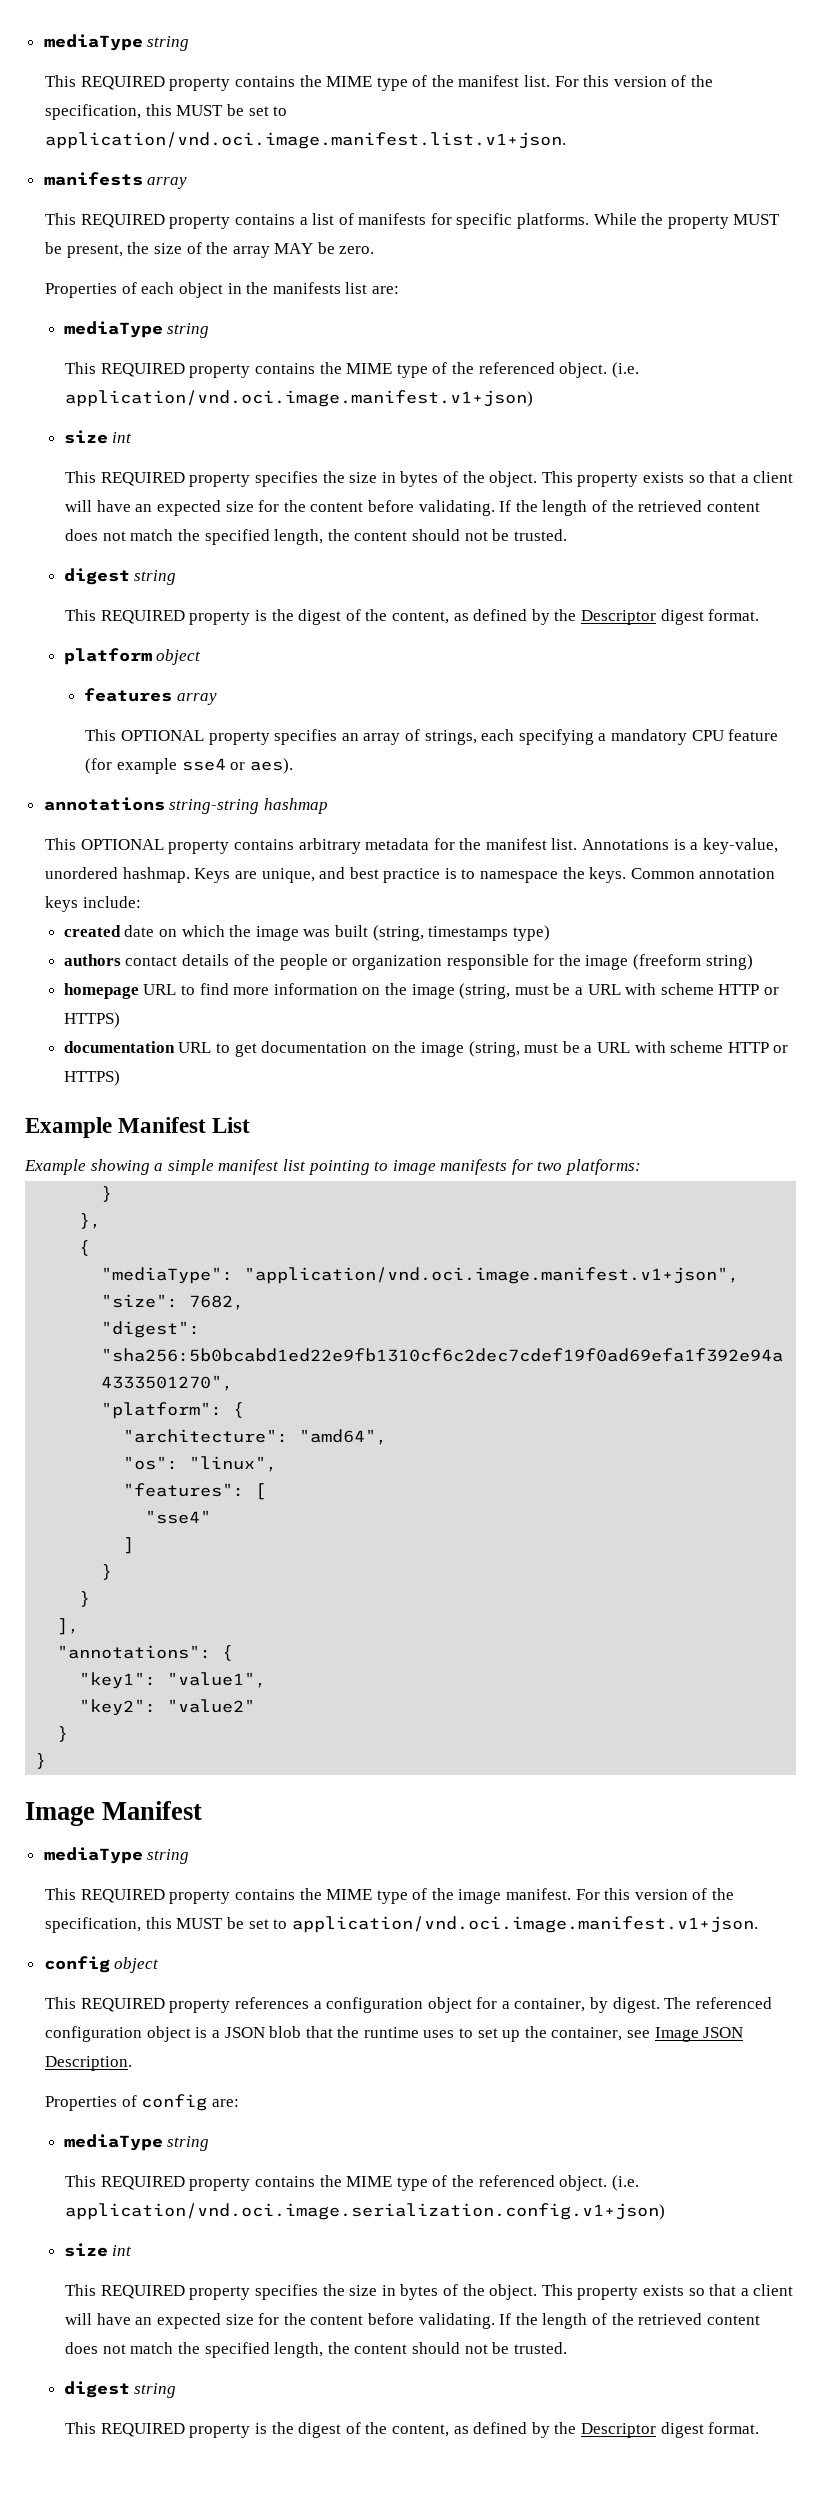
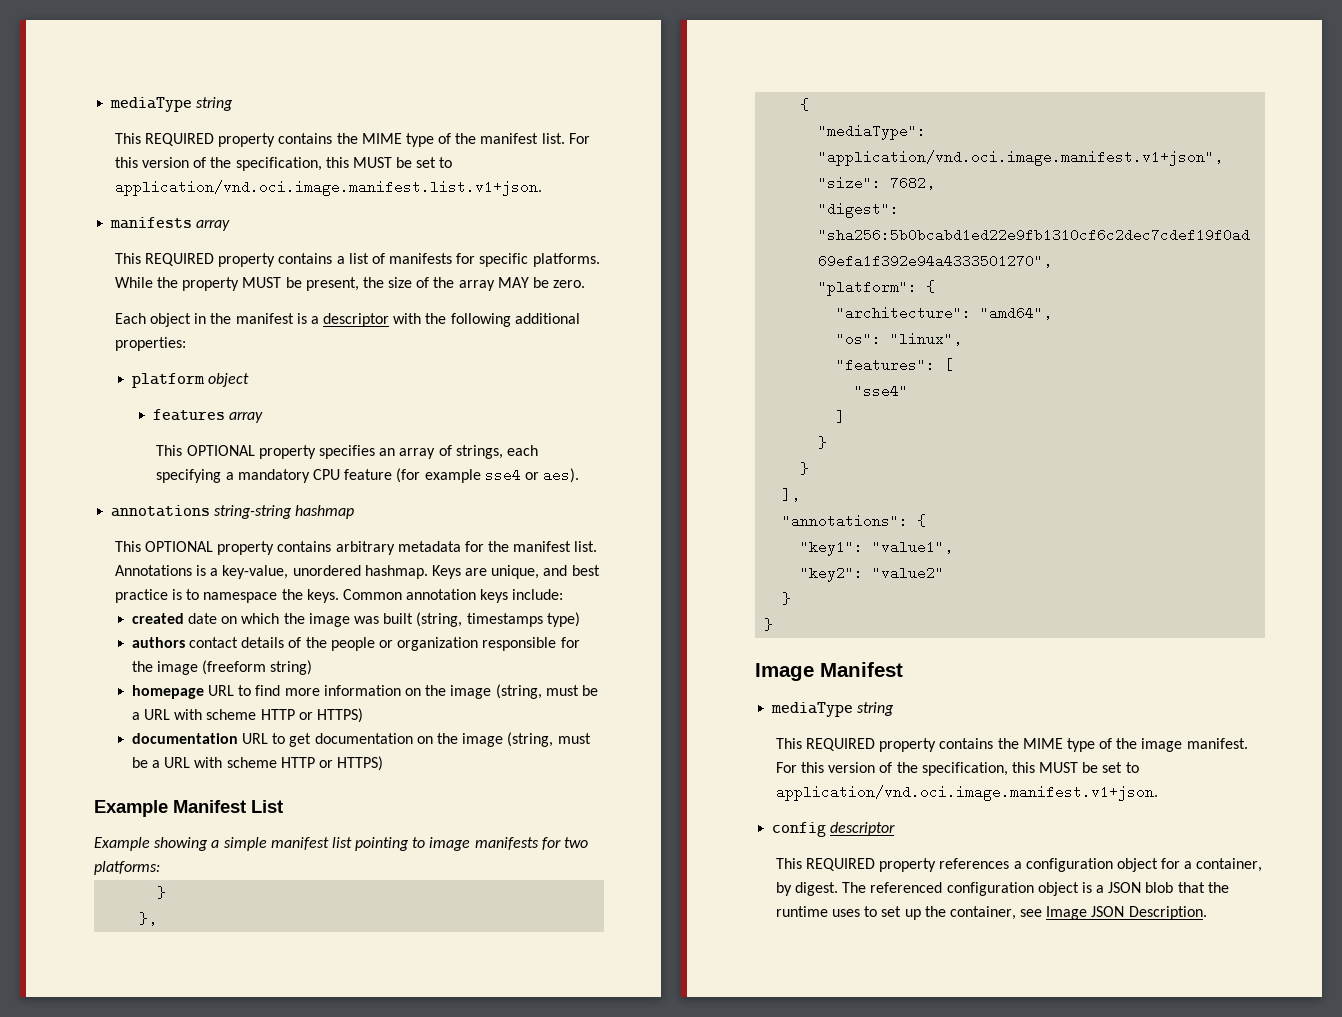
[45,282,399,298] [63,321,210,338] [65,362,639,378] [65,390,534,407] [63,430,133,444] [65,471,794,487] [65,500,760,516] [65,529,567,545] [63,568,177,585] [65,609,760,625] Properties of each object in the manifests list are: // mediaType string // This REQUIRED property contains the MIME type of the referenced object. (i.e. application/vnd.oci.image.manifest.v1+json) // size int // This REQUIRED property specifies the size in bytes of the object. This property exists so that a client will have an expected size for the content before validating. If the length of the retrieved content does not match the specified length, the content should not be trusted. // digest string // This REQUIRED property is the digest of the content, as defined by the Descriptor digest format. -> [114,313,580,327] [114,337,186,351] Each object in the manifest is a descriptor with the following additional properties:
[114,1957,160,1973] object -> [830,822,896,836] descriptor
[45,2094,239,2111] [63,2134,210,2151] [65,2175,639,2191] [65,2203,666,2220] [63,2243,133,2257] [65,2284,794,2300] [65,2313,760,2329] [65,2342,567,2358] [63,2381,177,2398] [65,2422,760,2438] // Properties of config are: // mediaType string // This REQUIRED property contains the MIME type of the referenced object. (i.e. application/vnd.oci.image.serialization.config.v1+json) // size int // This REQUIRED property specifies the size in bytes of the object. This property exists so that a client will have an expected size for the content before validating. If the length of the retrieved content does not match the specified length, the content should not be trusted. // digest string // This REQUIRED property is the digest of the content, as defined by the Descriptor digest format. -> (1207, 913) none

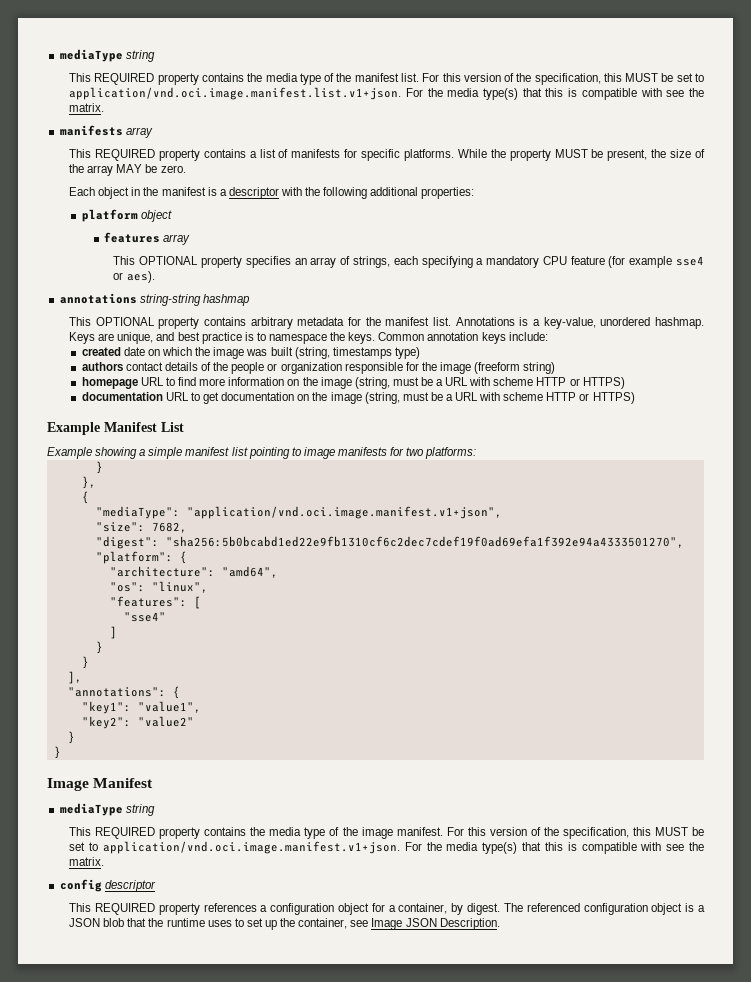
[110,97,234,112] [114,133,402,147] mediaType string // This REQUIRED property contains the MIME -> [59,49,155,62] [69,73,298,85] mediaType string // This REQUIRED property contains the media
(542, 188) none -> [405,88,705,100] [69,103,105,112] For the media type(s) that this is compatible with see the matrix.
[1022,738,1063,749] MIME -> [269,827,302,836] media
(1158, 793) none -> [404,842,705,854] [69,857,105,866] For the media type(s) that this is compatible with see the matrix.

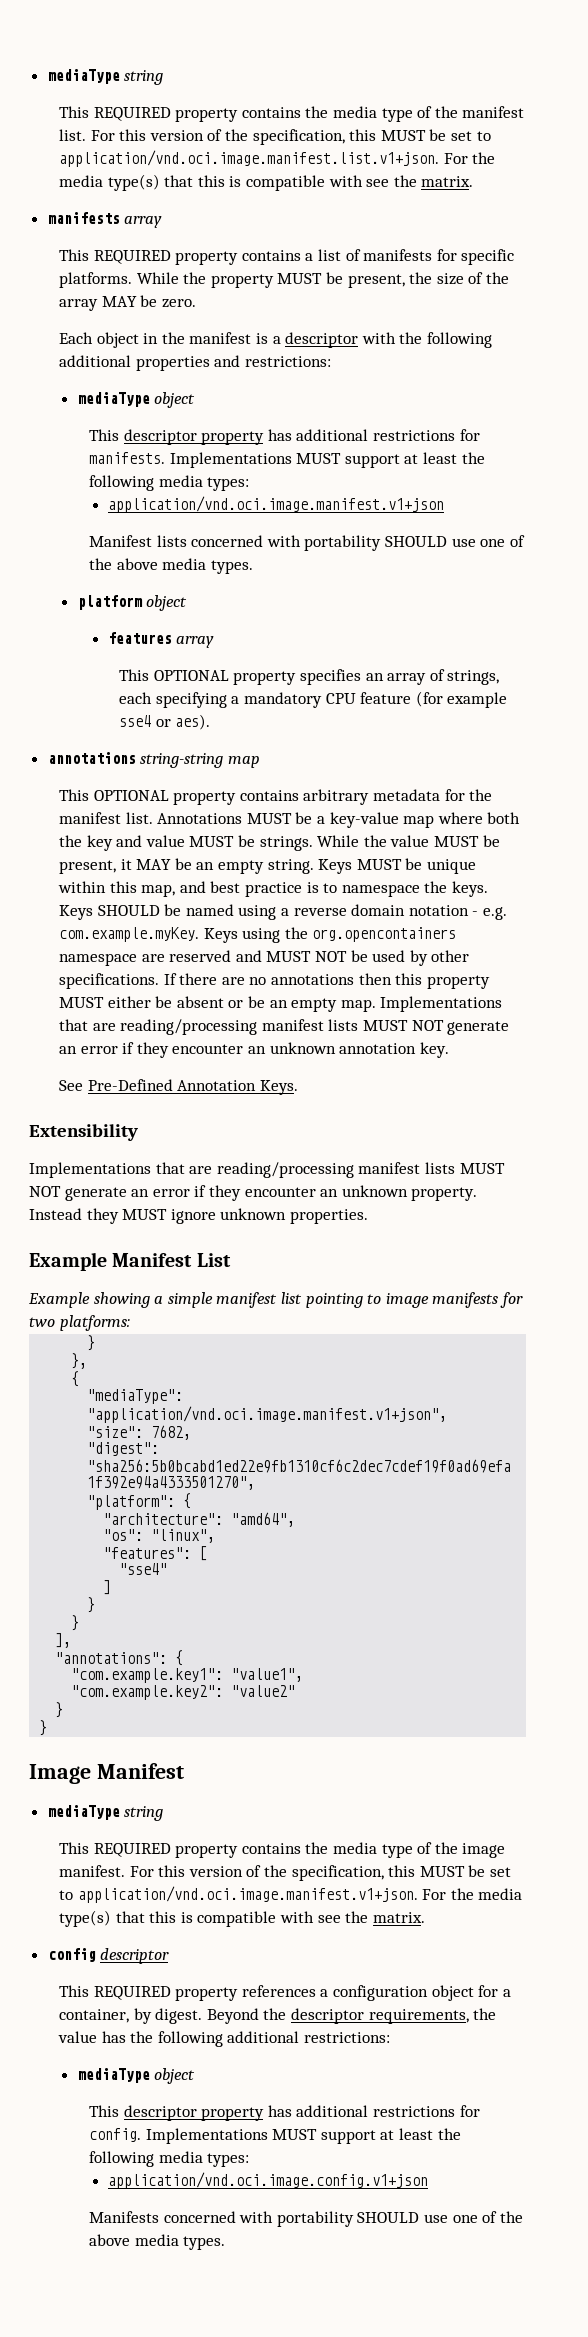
[421,187,475,199] properties: -> [135,355,331,371] [77,392,196,408] [89,429,480,445] [89,452,485,468] [89,475,250,491] [107,496,444,513] [89,535,525,551] [89,558,253,574] properties and restrictions: // mediaType object // This descriptor property has additional restrictions for manifests. Implementations MUST support at least the following media types: // application/vnd.oci.image.manifest.v1+json // Manifest lists concerned with portability SHOULD use one of the above media types.
[202,294,250,306] hashmap -> [227,756,260,768] map
[519,317,704,329] [69,332,154,344] is a key-value, unordered hashmap. Keys are unique, -> [246,812,521,828] [59,835,500,851] [59,858,476,874] [58,881,176,897] MUST be a key-value map where both the key and value MUST be strings. While the value MUST be present, it MAY be an empty string. Keys MUST be unique within this map,
[378,332,548,344] [81,347,420,359] [81,362,556,374] [81,377,625,389] [81,392,635,404] Common annotation keys include: // created date on which the image was built (string, timestamps type) // authors contact details of the people or organization responsible for the image (freeform string) // homepage URL to find more information on the image (string, must be a URL with scheme HTTP or HTTPS) // documentation URL to get documentation on the image (string, must be a URL with scheme HTTP or HTTPS) -> [59,904,507,920] [59,927,457,943] [59,950,470,966] [59,973,490,989] [59,996,503,1012] [59,1019,510,1035] [59,1042,449,1058] [59,1079,298,1095] [29,1124,138,1141] [29,1162,505,1178] [29,1185,478,1201] [29,1208,368,1224] Keys SHOULD be named using a reverse domain notation - e.g. com.example.myKey. Keys using the org.opencontainers namespace are reserved and MUST NOT be used by other specifications. If there are no annotations then this property MUST either be absent or be an empty map. Implementations that are reading/processing manifest lists MUST NOT generate an error if they encounter an unknown annotation key. // See Pre-Defined Annotation Keys. // Extensibility // Implementations that are reading/processing manifest lists MUST NOT generate an error if they encounter an unknown property. Instead they MUST ignore unknown properties.
[81,701,131,714] "key1": -> [71,1668,224,1683] "com.example.key1":
[81,716,131,729] "key2": -> [71,1685,224,1700] "com.example.key2":
[503,903,705,915] [69,918,500,930] The referenced configuration object is a JSON blob that the runtime uses to set up the container, see Image JSON Description. -> [206,2008,497,2024] [58,2031,391,2047] [77,2068,196,2084] [89,2105,480,2121] [89,2128,461,2144] [89,2151,250,2167] [107,2172,428,2189] [89,2211,523,2227] [89,2234,226,2250] Beyond the descriptor requirements, the value has the following additional restrictions: // mediaType object // This descriptor property has additional restrictions for config. Implementations MUST support at least the following media types: // application/vnd.oci.image.config.v1+json // Manifests concerned with portability SHOULD use one of the above media types.

